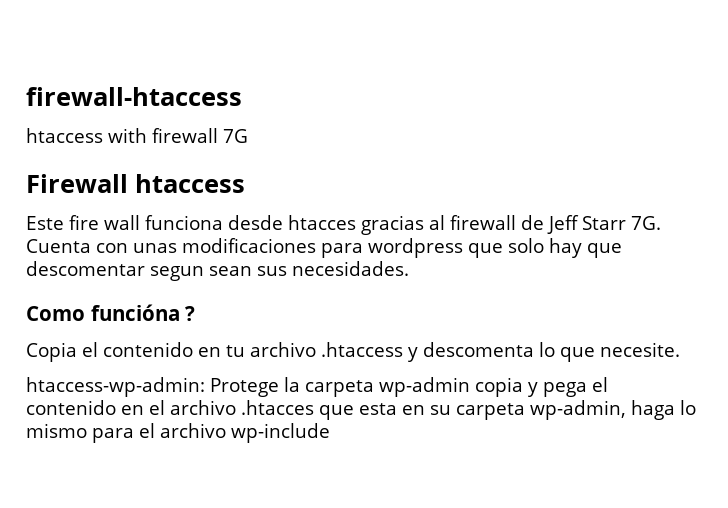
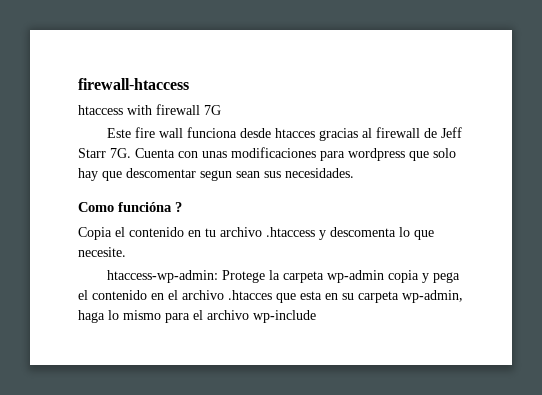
[26,174,245,193] // Firewall htaccess -> (221, 110) none

